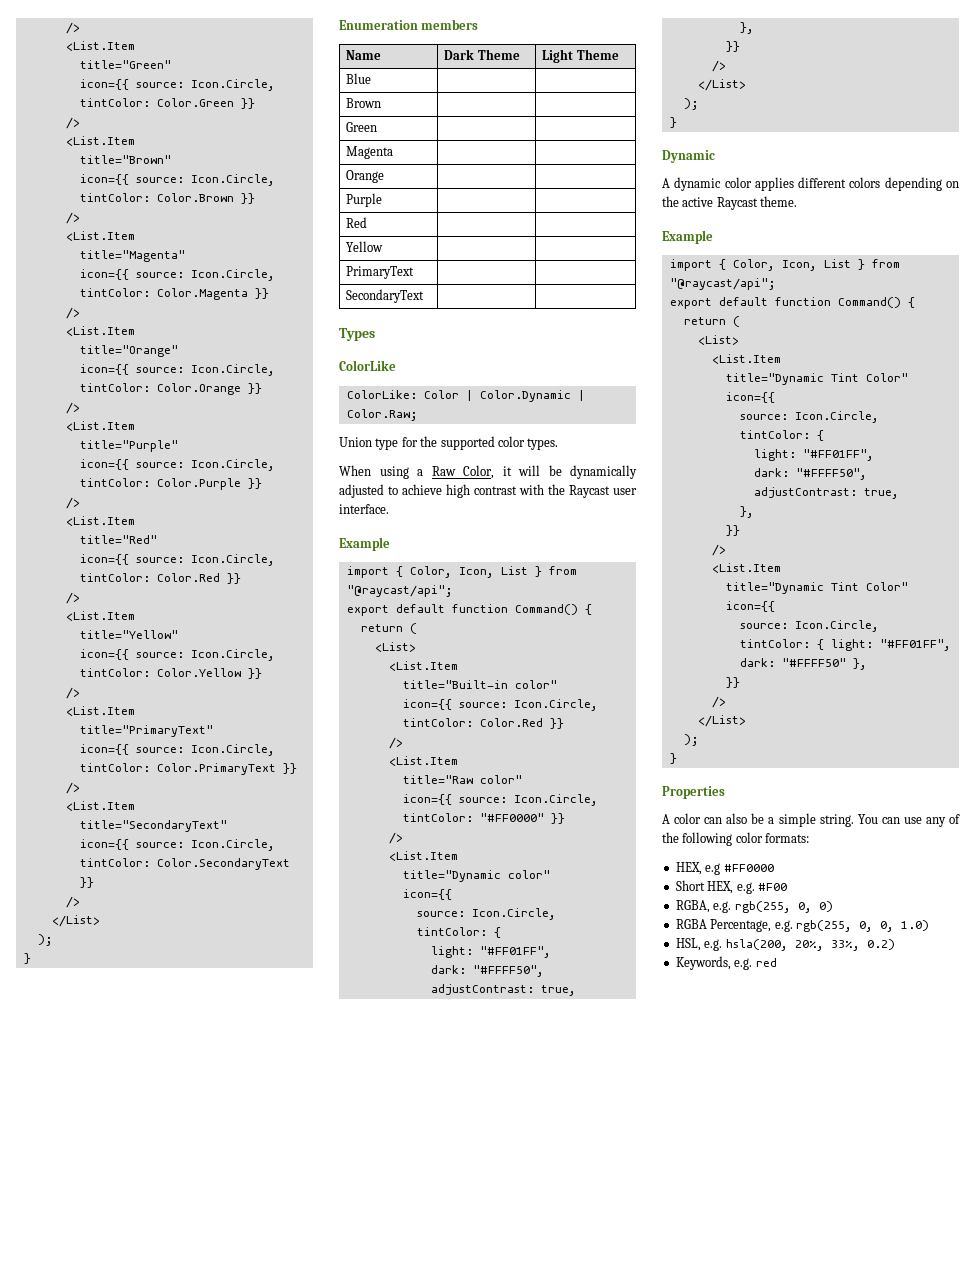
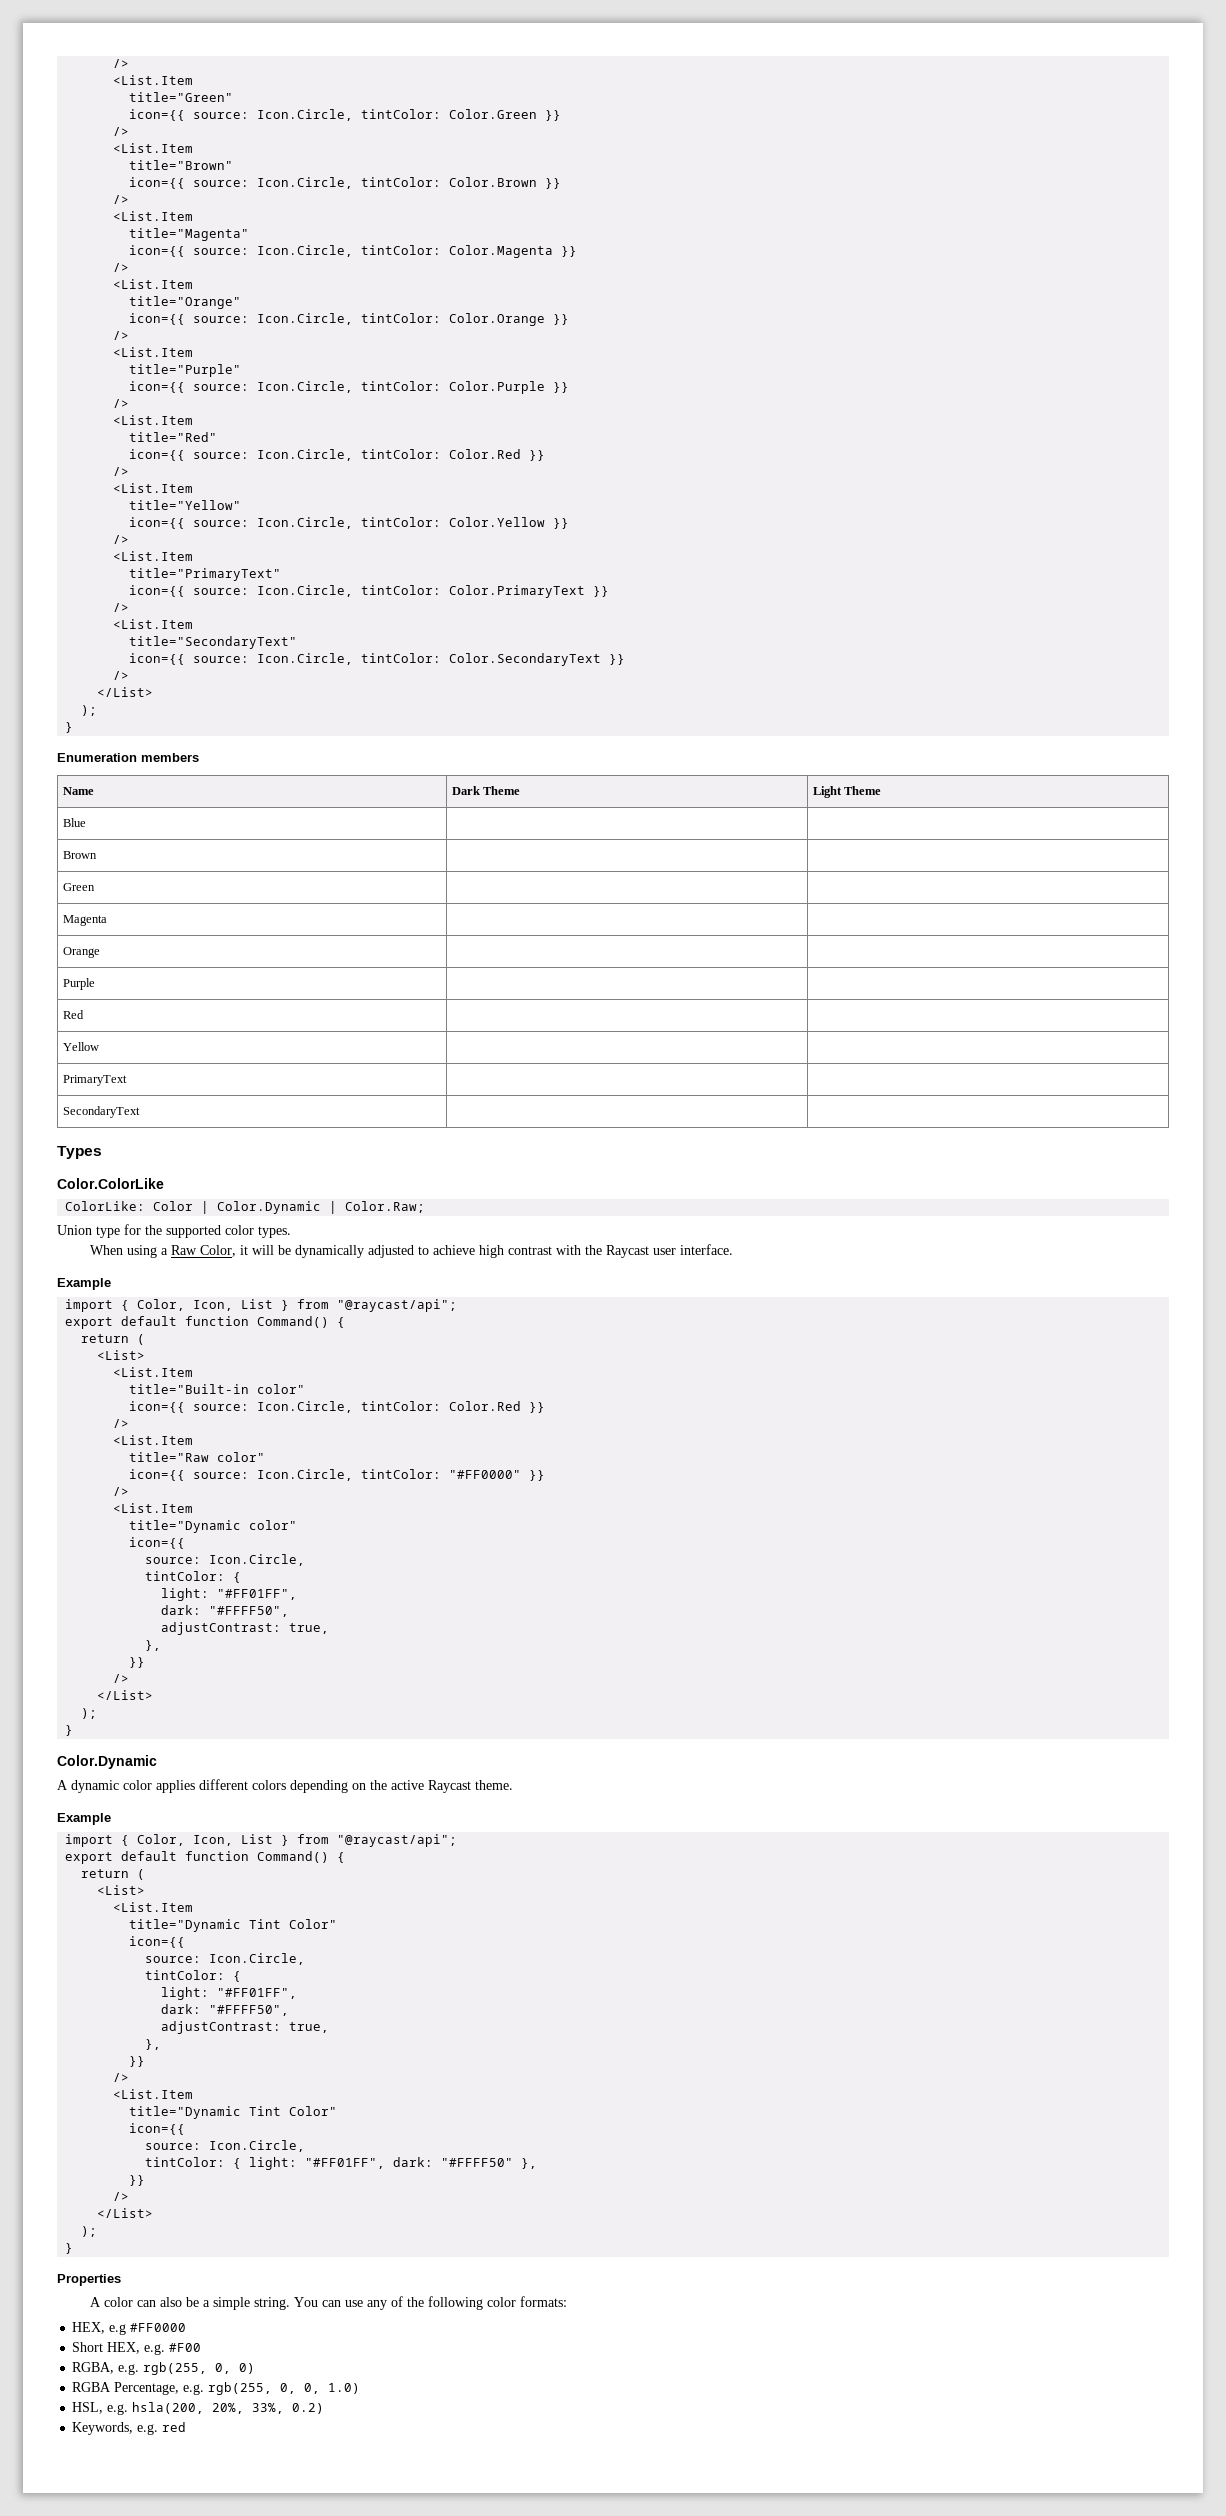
[339,360,396,371] ColorLike -> [57,1178,164,1189] Color.ColorLike
[662,150,715,163] Dynamic -> [57,1755,157,1769] Color.Dynamic

